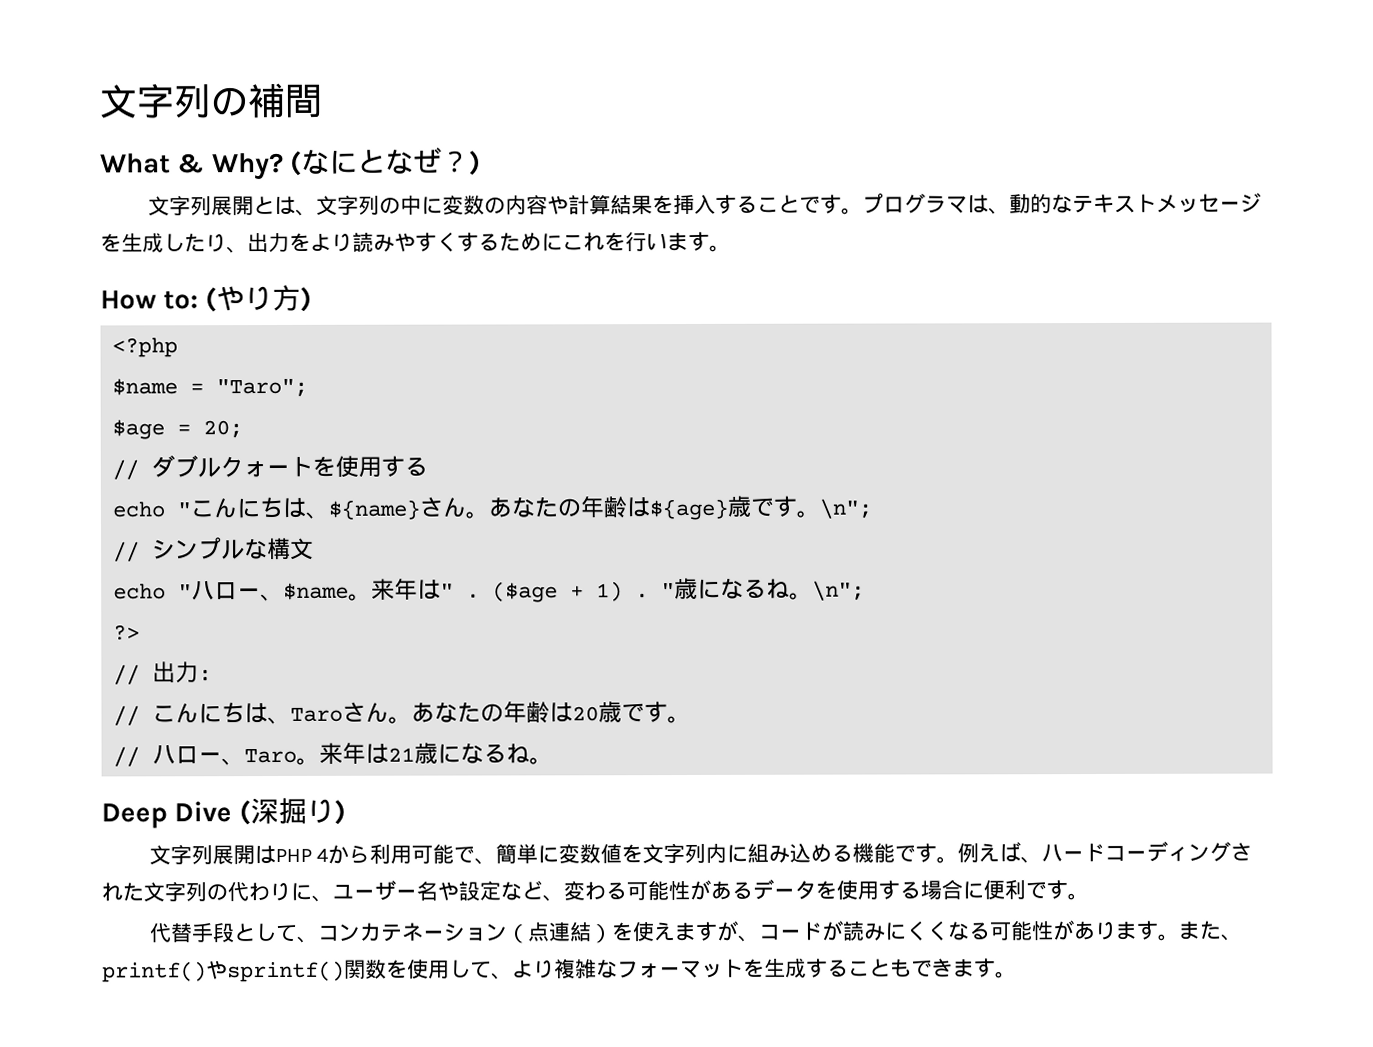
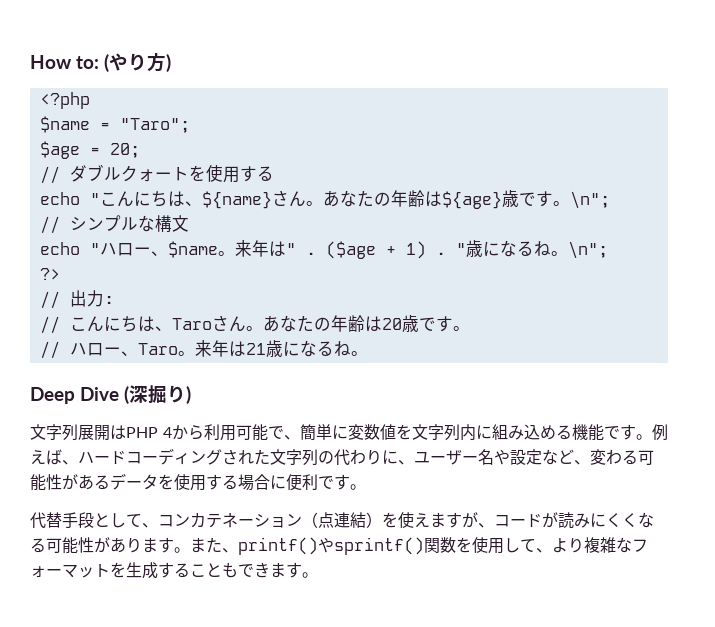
[99,82,323,119] [100,147,482,180] [147,192,1262,217] [100,231,731,254] 文字列の補間 // What & Why? (なにとなぜ？) // 文字列展開とは、文字列の中に変数の内容や計算結果を挿入することです。プログラマは、動的なテキストメッセージを生成したり、出力をより読みやすくするためにこれを行います。 // -> (30, 62) none

